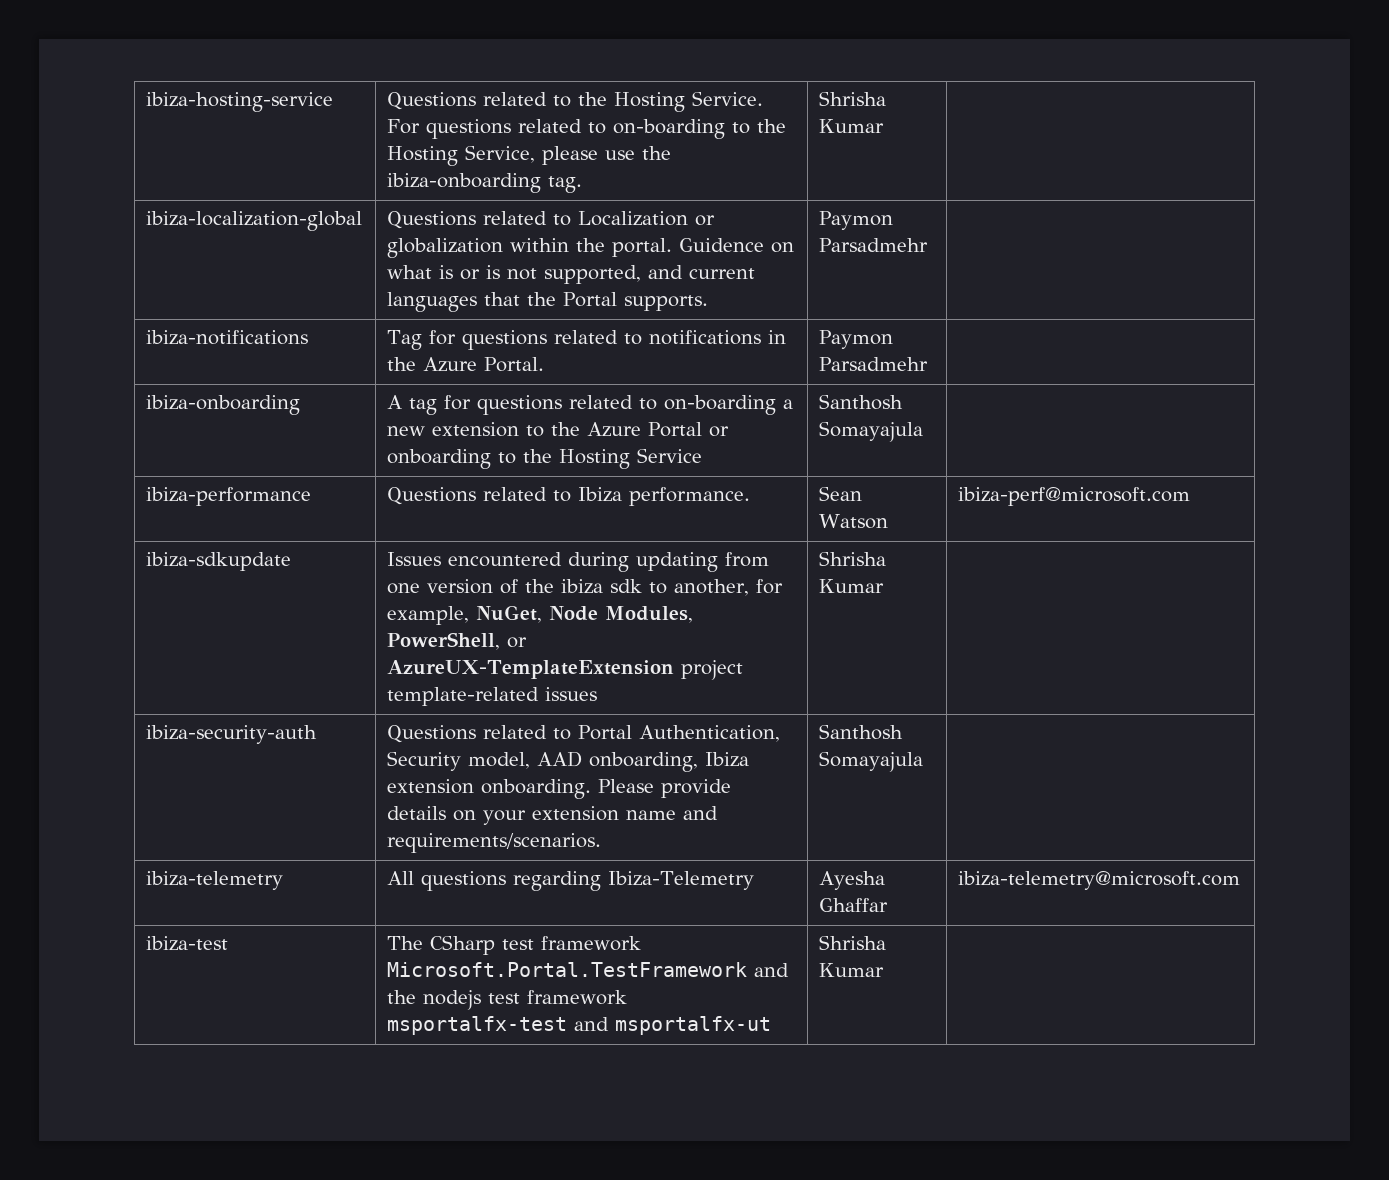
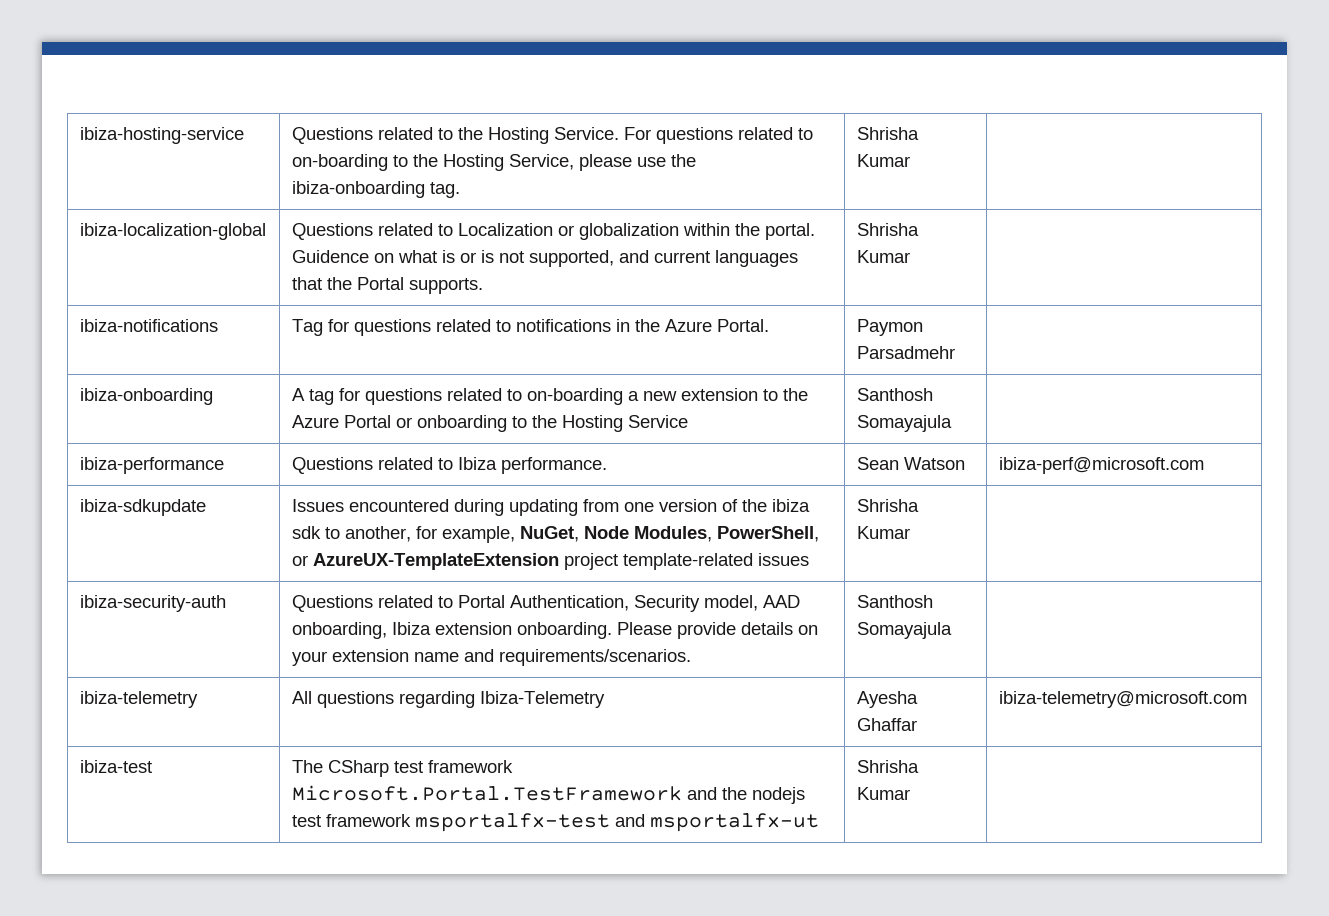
[819,211,894,230] [819,238,929,252] Paymon Parsadmehr -> [856,223,919,236] [856,250,910,263] Shrisha Kumar

